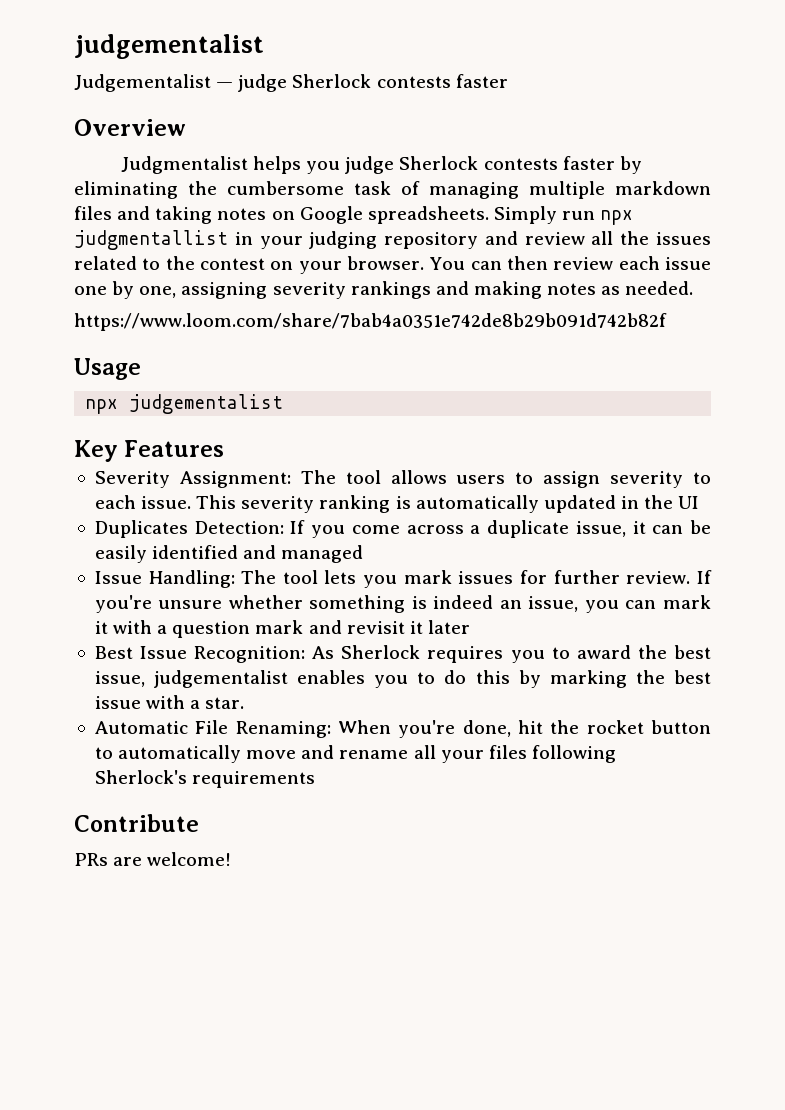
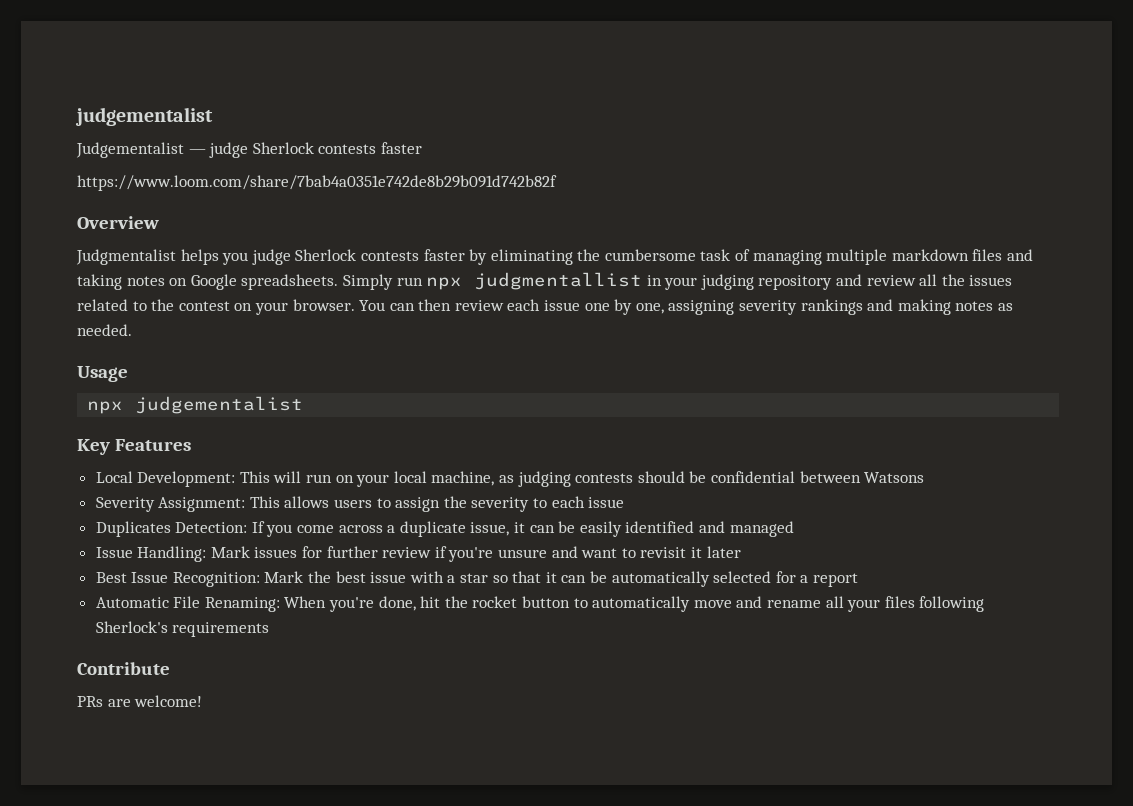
(508, 81) none -> [77,175,557,191] // https://www.loom.com/share/7bab4a0351e742de8b29b091d742b82f
[74,313,667,331] // https://www.loom.com/share/7bab4a0351e742de8b29b091d742b82f -> (132, 330) none
(225, 448) none -> [95,471,925,487] // Local Development: This will run on your local machine, as judging contests should be confidential between Watsons
[300,470,381,484] The tool -> [249,496,280,508] This
(601, 479) none -> [443,496,467,508] the
[141,495,700,513] issue. This severity ranking is automatically updated in the UI -> [588,497,625,508] issue
[241,570,712,588] [94,595,711,613] [94,620,342,638] The tool lets you mark issues for further review. If you're unsure whether something is indeed an issue, you can mark it with a question mark and -> [210,546,636,562] Mark issues for further review if you're unsure and want to
[312,645,712,663] [94,670,627,688] As Sherlock requires you to award the best issue, judgementalist enables you to do this by marking -> [264,571,304,583] Mark
[205,697,245,709] star. -> [460,571,858,587] star so that it can be automatically selected for a report

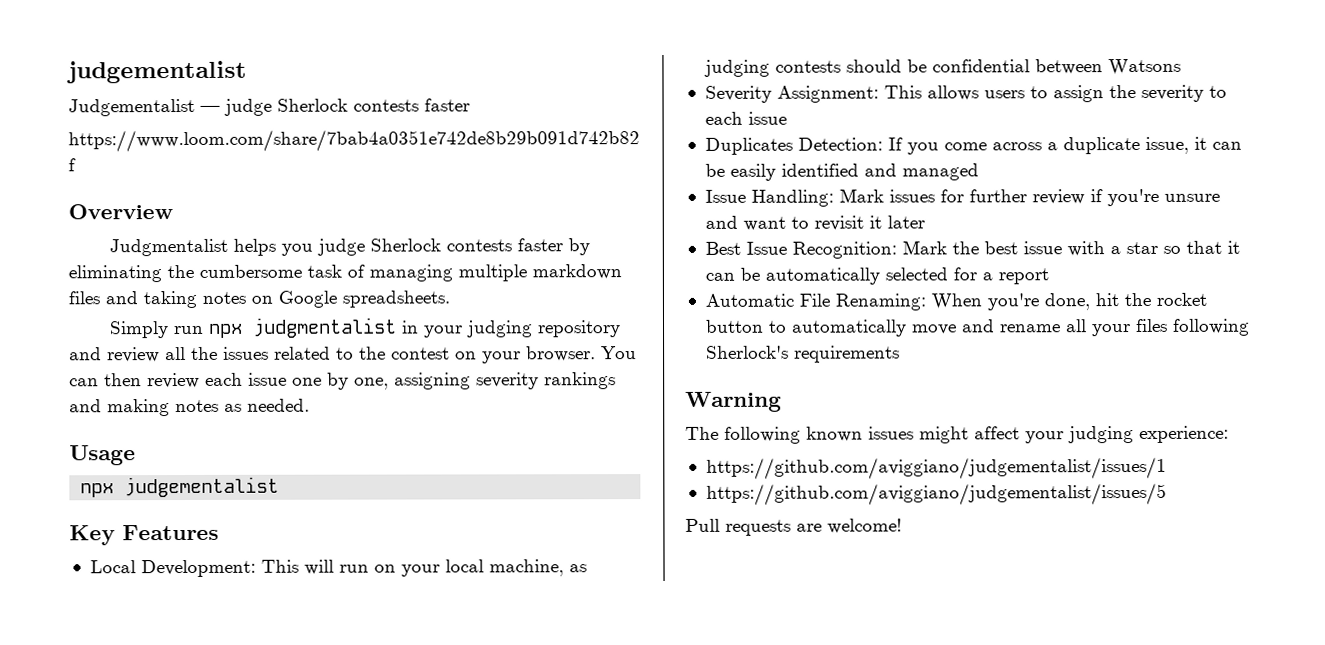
(339, 282) none -> (450, 299) //
[474,272,643,290] judgmentallist -> [252,317,398,338] judgmentalist
[77,662,170,675] [77,696,103,707] Contribute // PRs -> [685,391,782,412] [685,425,1229,444] [705,456,1167,480] [705,482,1167,506] [685,518,791,536] Warning // The following known issues might affect your judging experience: // https://github.com/aviggiano/judgementalist/issues/1 // https://github.com/aviggiano/judgementalist/issues/5 // Pull requests

